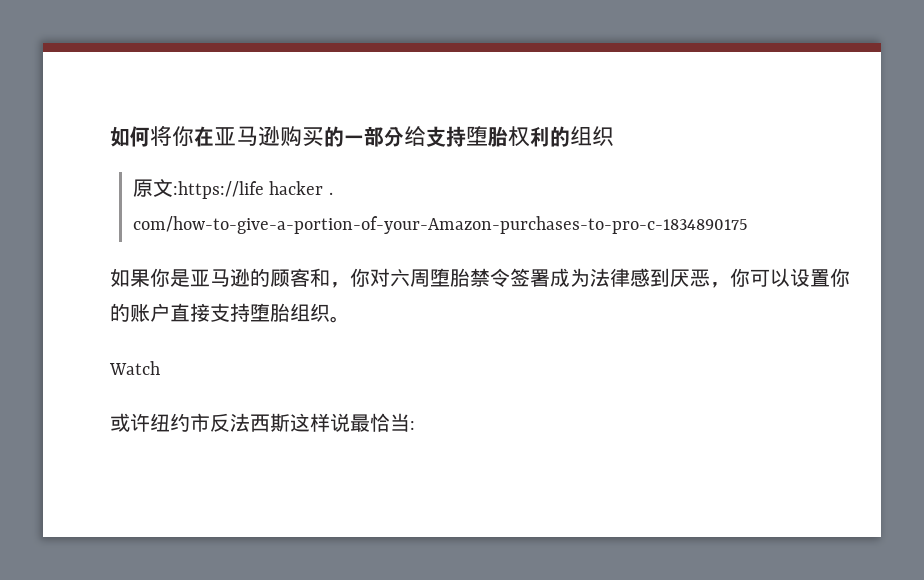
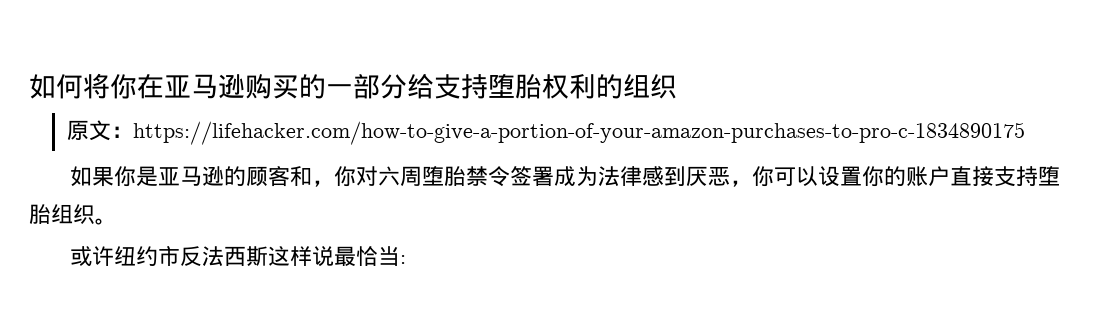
[173,181,333,199] [133,216,749,234] :https://life hacker . com/how-to-give-a-portion-of-your-Amazon-purchases-to-pro-c-1834890175 -> [110,121,1025,145] ：https://lifehacker.com/how-to-give-a-portion-of-your-amazon-purchases-to-pro-c-1834890175
[109,361,160,375] // Watch -> (117, 221) none

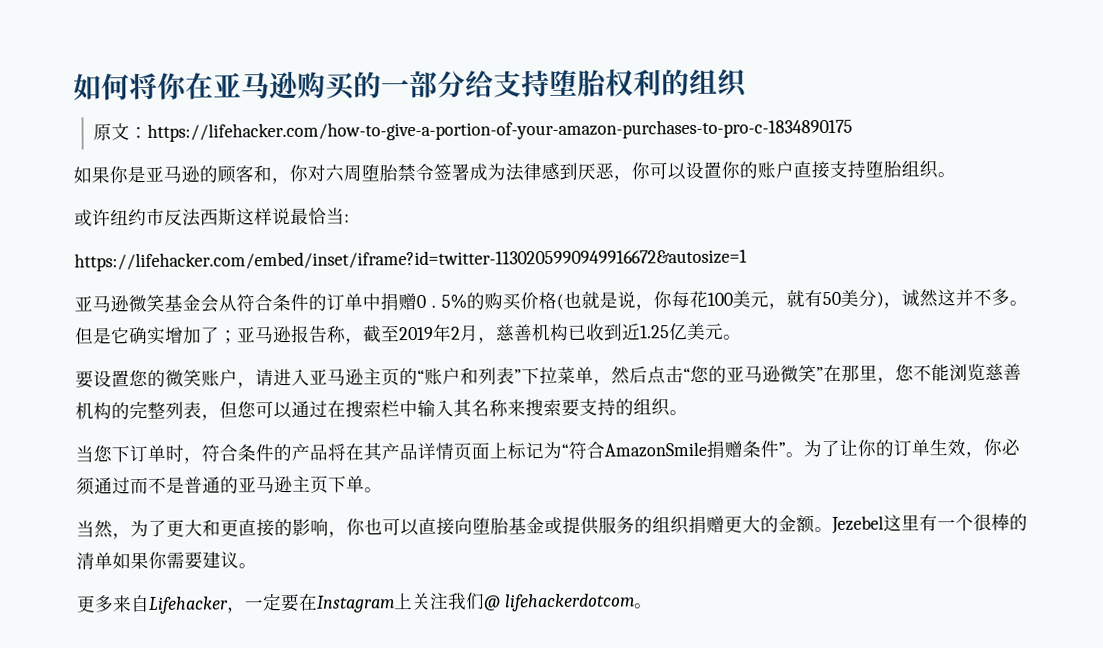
(407, 259) none -> [74,248,747,272] [74,288,1028,313] [75,322,742,345] [75,363,1022,389] [75,398,688,421] [75,438,1020,464] [76,475,383,496] [76,513,1028,540] [76,551,257,570] [76,592,653,614] // https://lifehacker.com/embed/inset/iframe?id=twitter-1130205990949916672&autosize=1 // 亚马逊微笑基金会从符合条件的订单中捐赠0 . 5%的购买价格(也就是说，你每花100美元，就有50美分)，诚然这并不多。但是它确实增加了；亚马逊报告称，截至2019年2月，慈善机构已收到近1.25亿美元。 // 要设置您的微笑账户，请进入亚马逊主页的“账户和列表”下拉菜单，然后点击“您的亚马逊微笑”在那里，您不能浏览慈善机构的完整列表，但您可以通过在搜索栏中输入其名称来搜索要支持的组织。 // 当您下订单时，符合条件的产品将在其产品详情页面上标记为“符合AmazonSmile捐赠条件”。为了让你的订单生效，你必须通过而不是普通的亚马逊主页下单。 // 当然，为了更大和更直接的影响，你也可以直接向堕胎基金或提供服务的组织捐赠更大的金额。Jezebel这里有一个很棒的清单如果你需要建议。 // 更多来自Lifehacker，一定要在Instagram上关注我们@ lifehackerdotcom。

